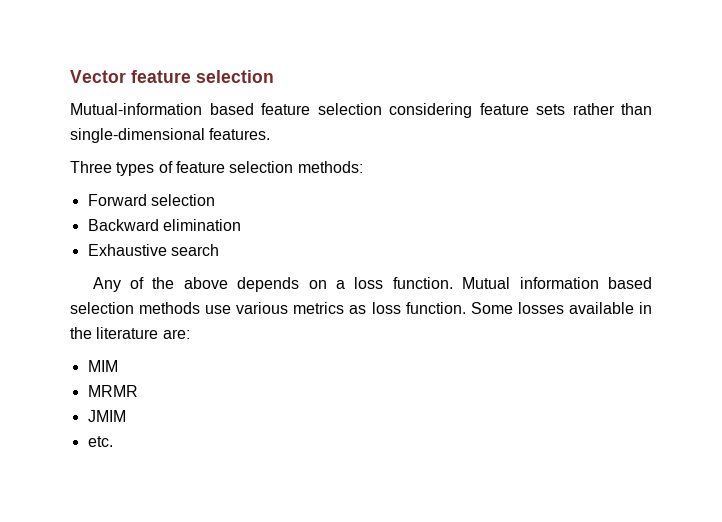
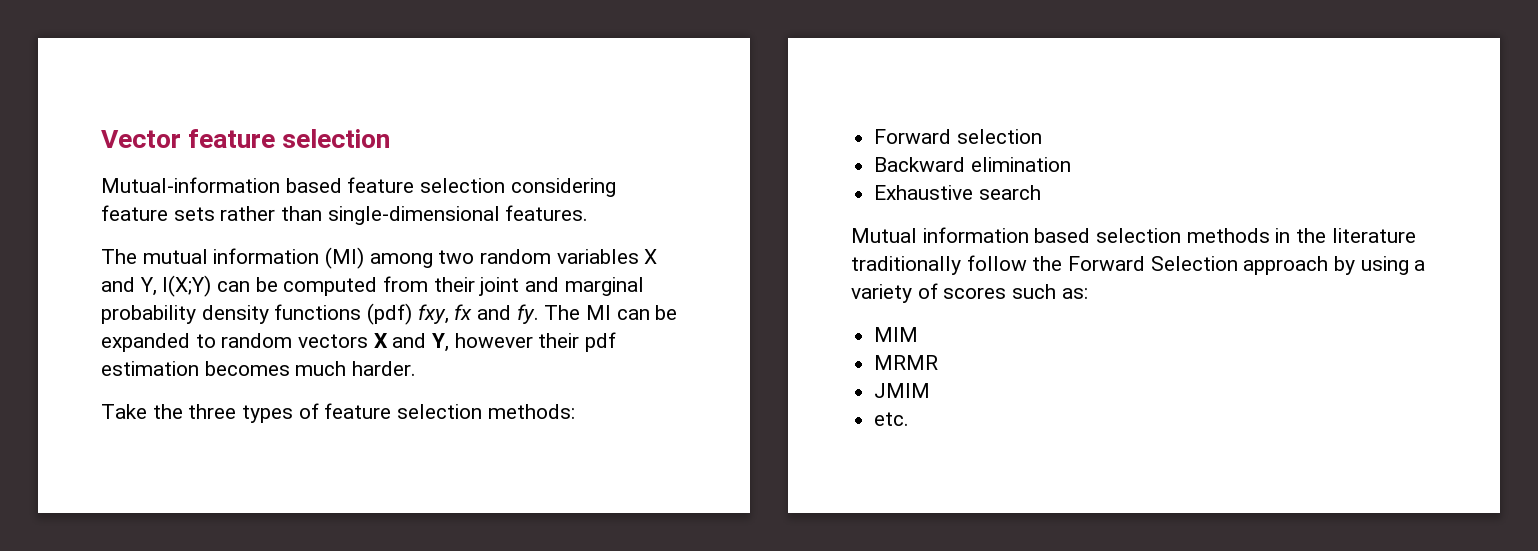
[70,161,112,173] Three -> [101,247,658,269] [101,275,644,297] [101,303,678,325] [101,332,617,352] [101,361,417,376] [101,404,237,419] The mutual information (MI) among two random variables X and Y, I(X;Y) can be computed from their joint and marginal probability density functions (pdf) fxy, fx and fy. The MI can be expanded to random vectors X and Y, however their pdf estimation becomes much harder. // Take the three
[92,277,453,292] Any of the above depends on a loss function. -> (1041, 192) none
[205,302,652,314] [70,327,190,339] use various metrics as loss function. Some losses available in the literature are: -> [1275,228,1416,243] [851,255,1426,275] [851,283,1088,303] in the literature traditionally follow the Forward Selection approach by using a variety of scores such as:

